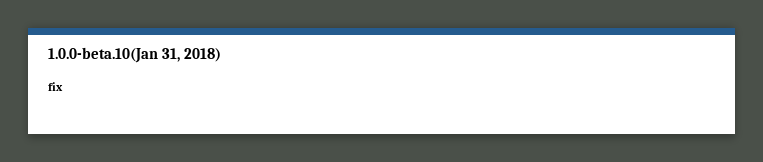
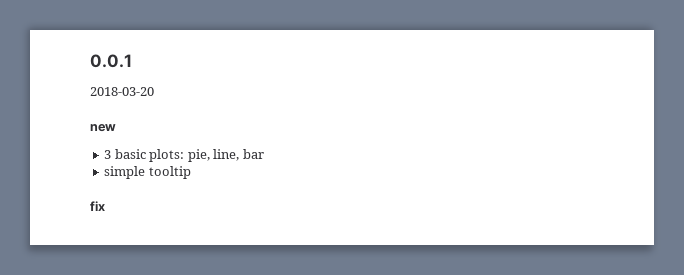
[48,47,222,63] 1.0.0-beta.10(Jan 31, 2018) -> [90,54,132,68] [90,87,154,96] [90,124,116,132] [104,149,264,162] [104,166,191,179] 0.0.1 // 2018-03-20 // new // 3 basic plots: pie, line, bar // simple tooltip

